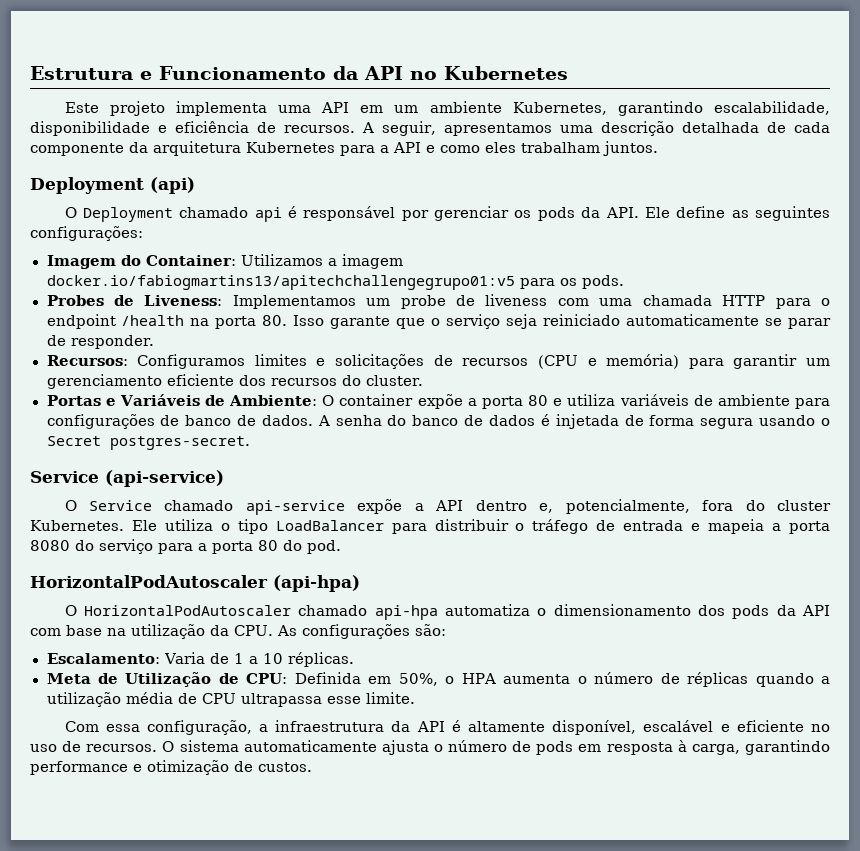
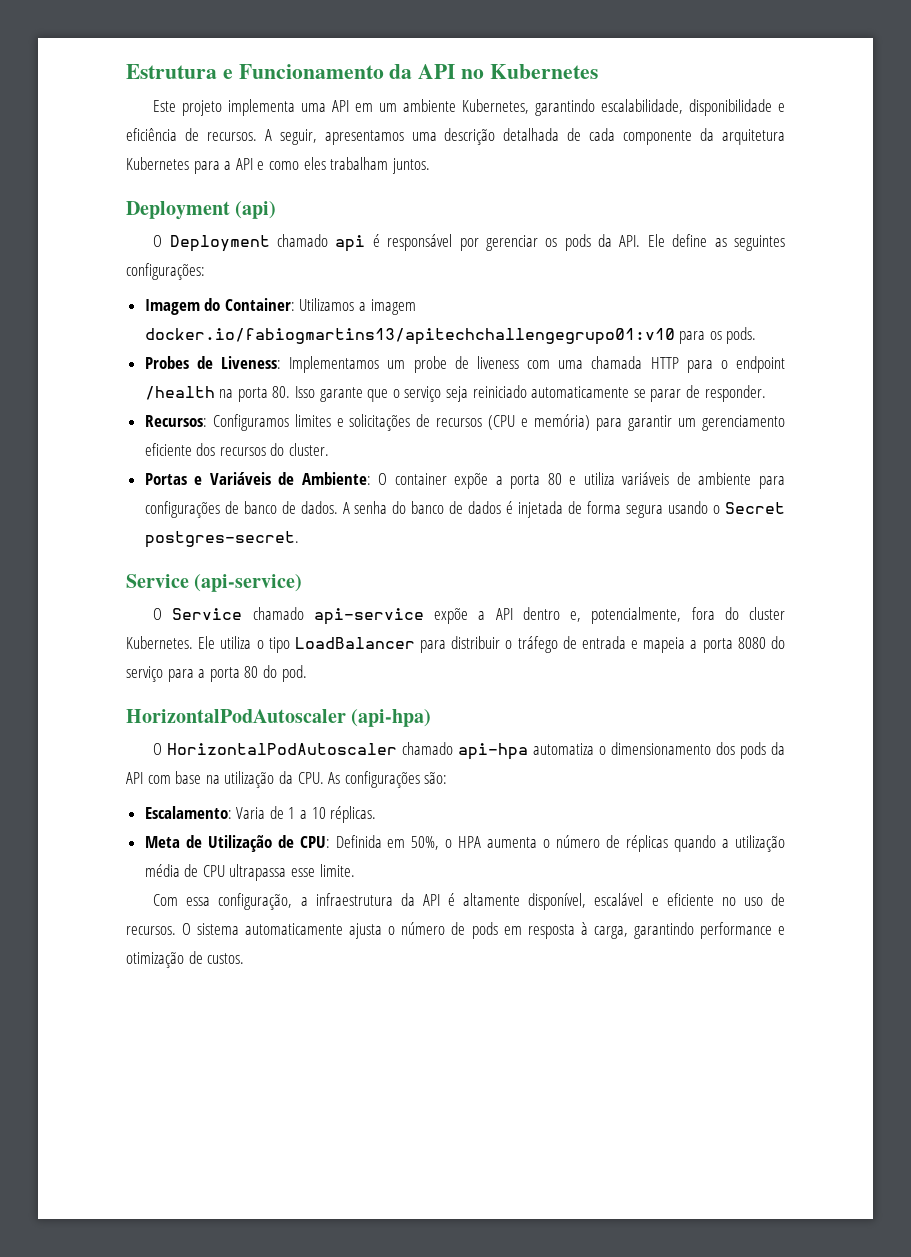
[46,275,515,290] docker.io/fabiogmartins13/apitechchallengegrupo01:v5 -> [144,328,675,345] docker.io/fabiogmartins13/apitechchallengegrupo01:v10

